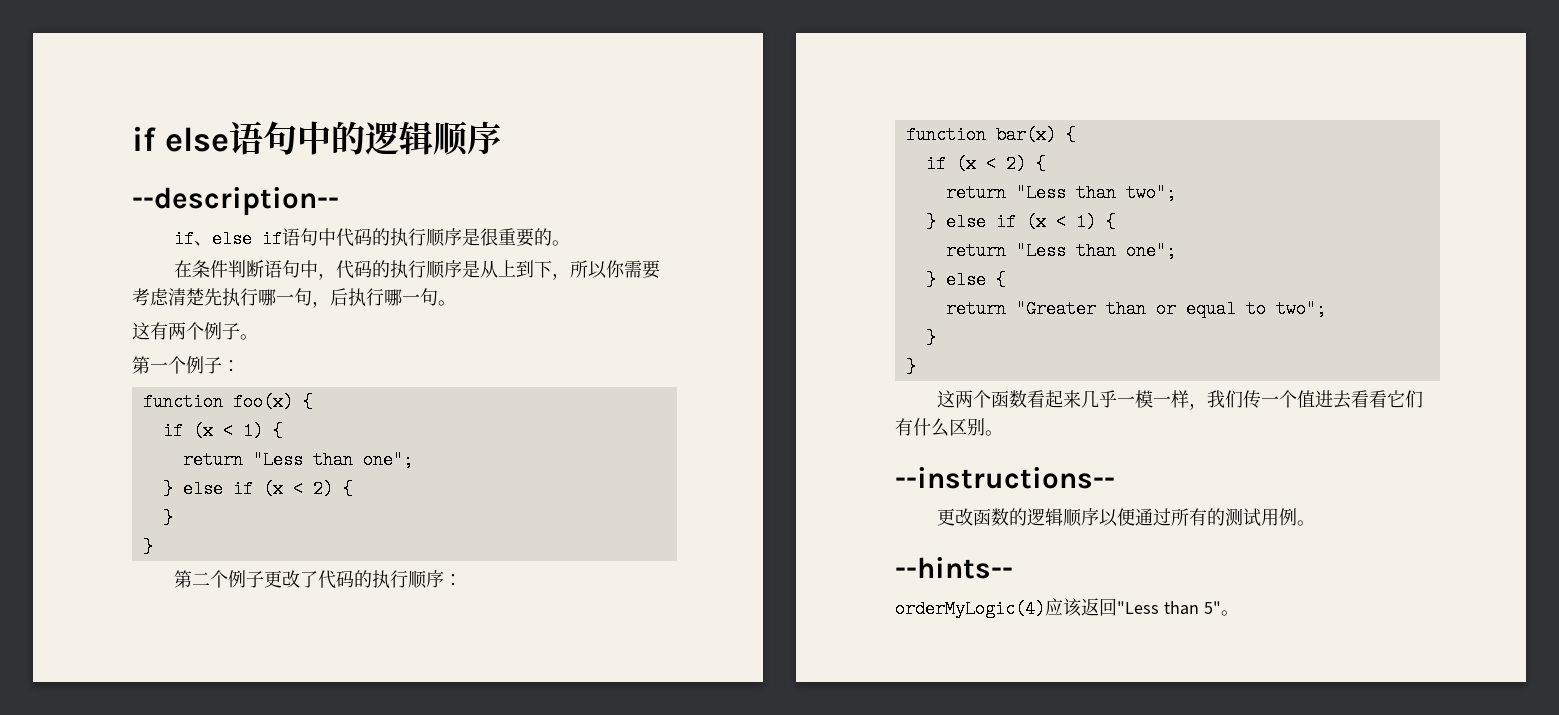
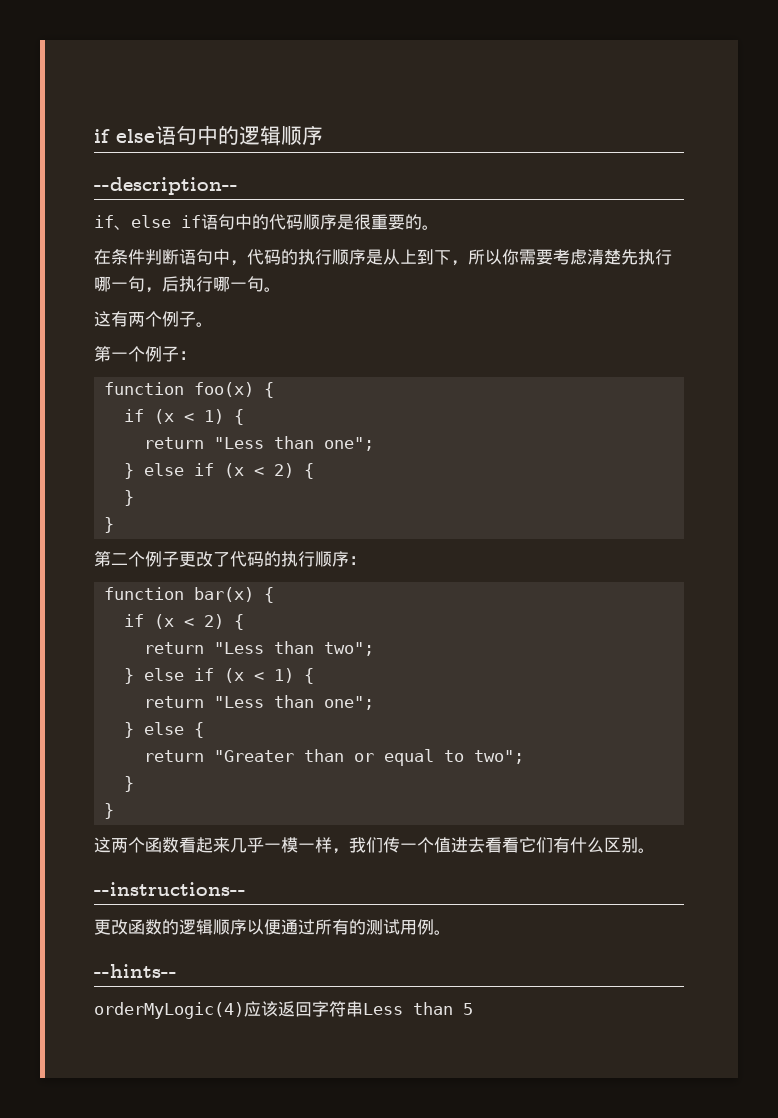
[336,228,427,247] 代码的执行 -> [252,214,303,230] 的代码
[1117,601,1239,616] "Less than 5"。 -> [312,1001,473,1017] 字符串Less than 5

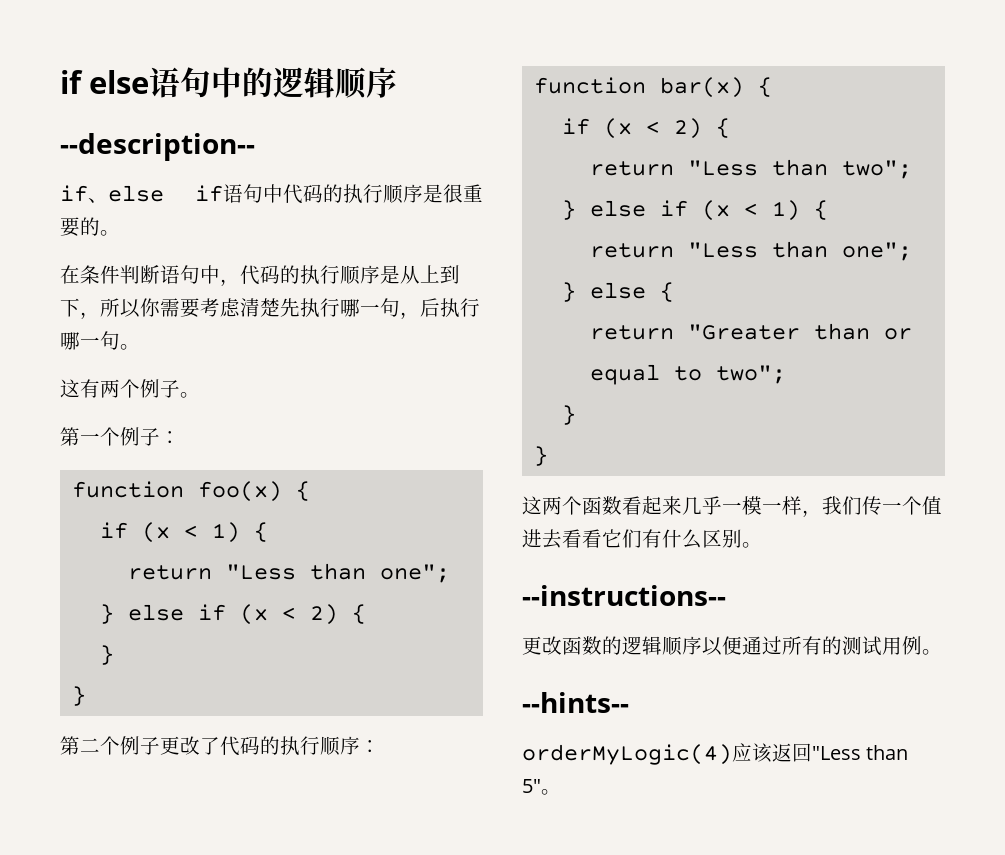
[252,214,303,230] 的代码 -> [283,184,383,204] 代码的执行
[312,1001,473,1017] 字符串Less than 5 -> [812,745,909,760] [522,779,561,795] "Less than 5"。

